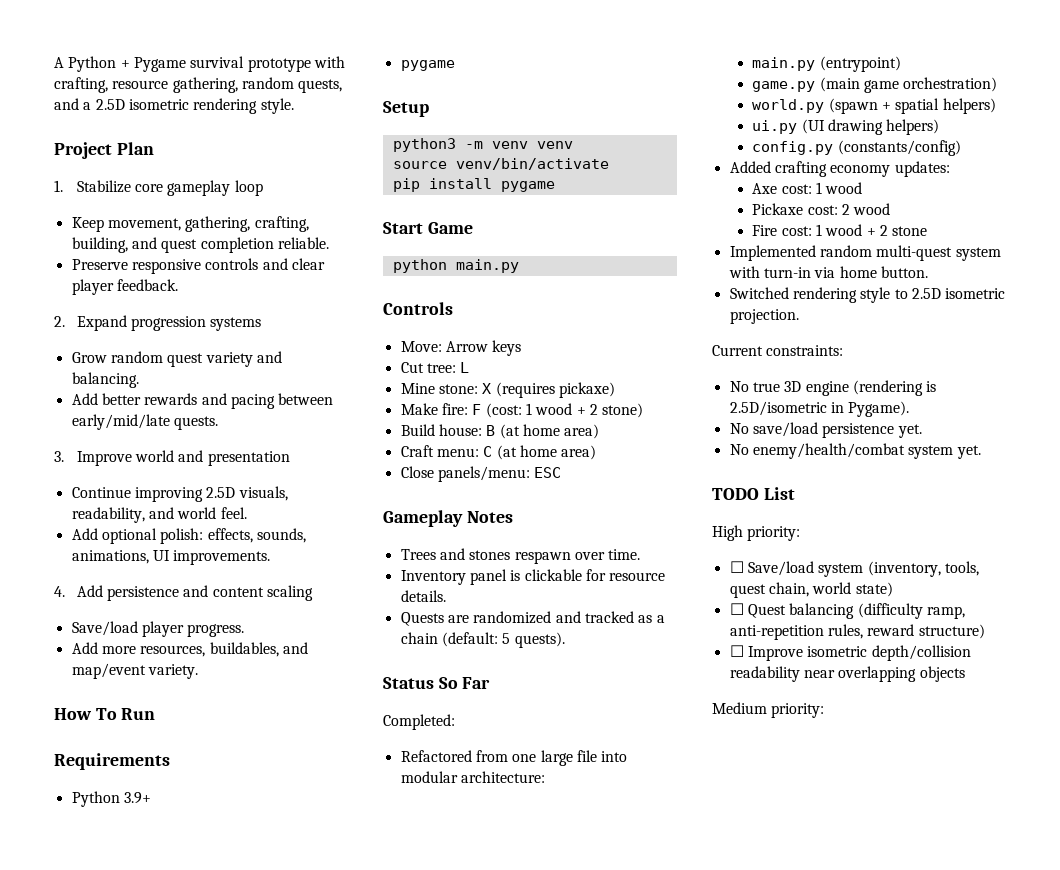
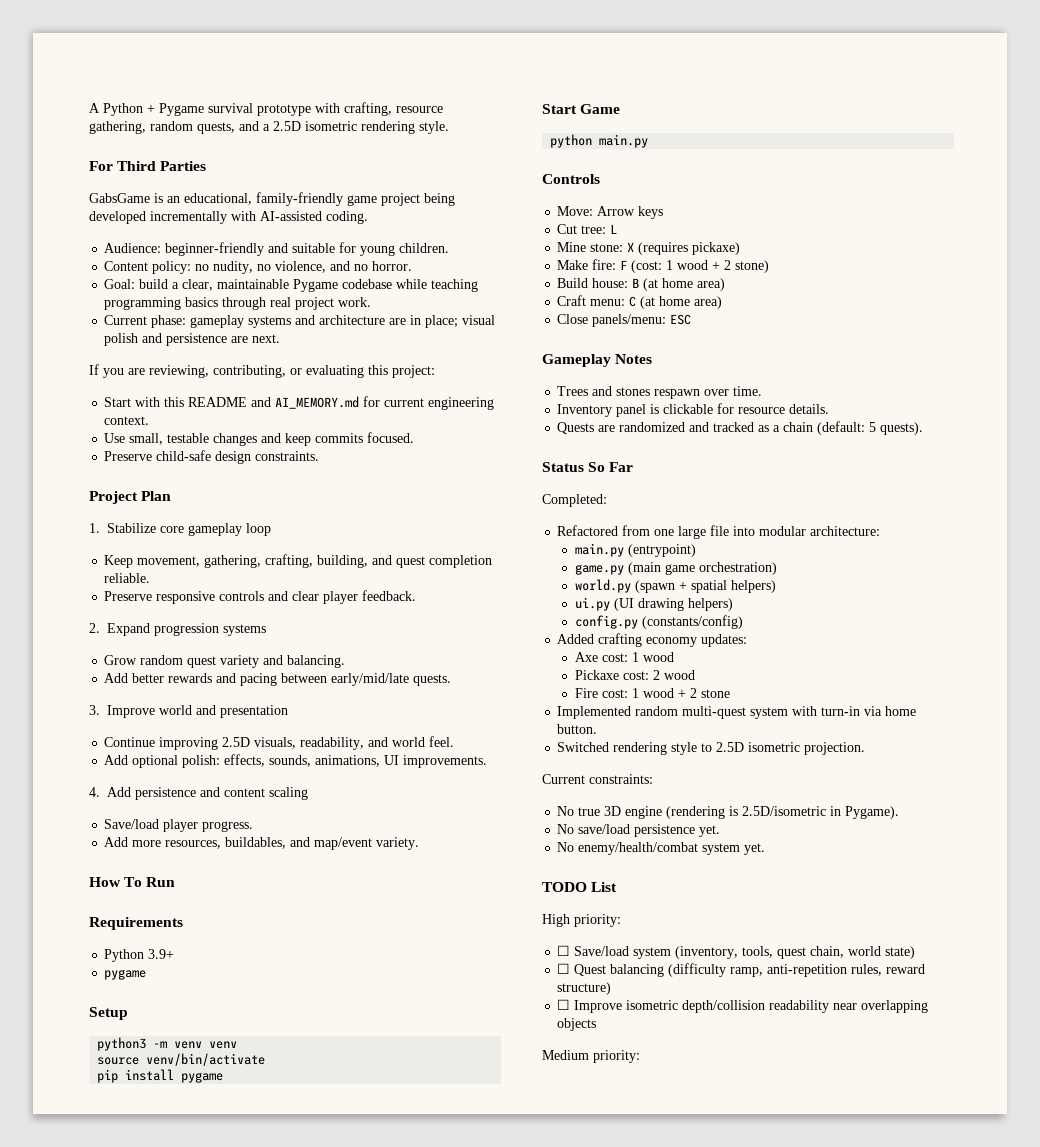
(294, 106) none -> [89,161,207,171] [89,192,455,206] [89,211,368,224] [104,242,450,256] [104,261,413,274] [104,279,479,292] [104,297,372,310] [104,315,496,328] [104,333,281,346] [89,364,435,378] [104,396,495,410] [104,416,150,425] [104,432,415,446] [104,450,320,464] // For Third Parties // GabsGame is an educational, family-friendly game project being developed incrementally with AI-assisted coding. // Audience: beginner-friendly and suitable for young children. // Content policy: no nudity, no violence, and no horror. // Goal: build a clear, maintainable Pygame codebase while teaching programming basics through real project work. // Current phase: gameplay systems and architecture are in place; visual polish and persistence are next. // If you are reviewing, contributing, or evaluating this project: // Start with this README and AI_MEMORY.md for current engineering context. // Use small, testable changes and keep commits focused. // Preserve child-safe design constraints.

